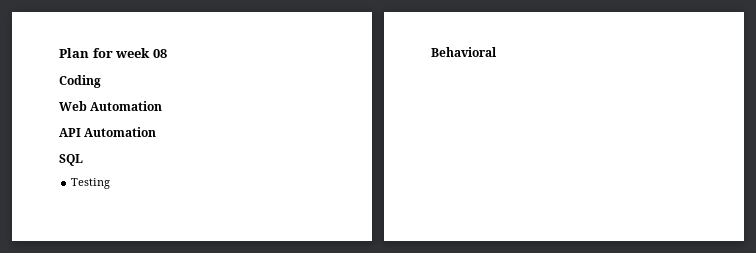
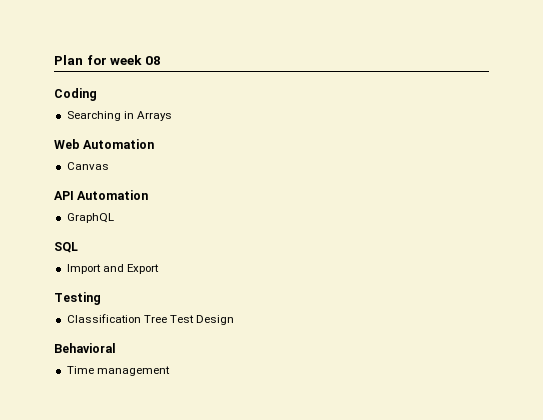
(101, 81) none -> [66,111,172,121] // Searching in Arrays
(163, 106) none -> [66,162,109,170] // Canvas
(157, 132) none -> [66,213,114,223] // GraphQL
[71,178,111,189] Testing -> [66,264,159,274] [54,292,101,305] [66,314,234,325] Import and Export // Testing // Classification Tree Test Design
(497, 52) none -> [66,366,170,376] // Time management

